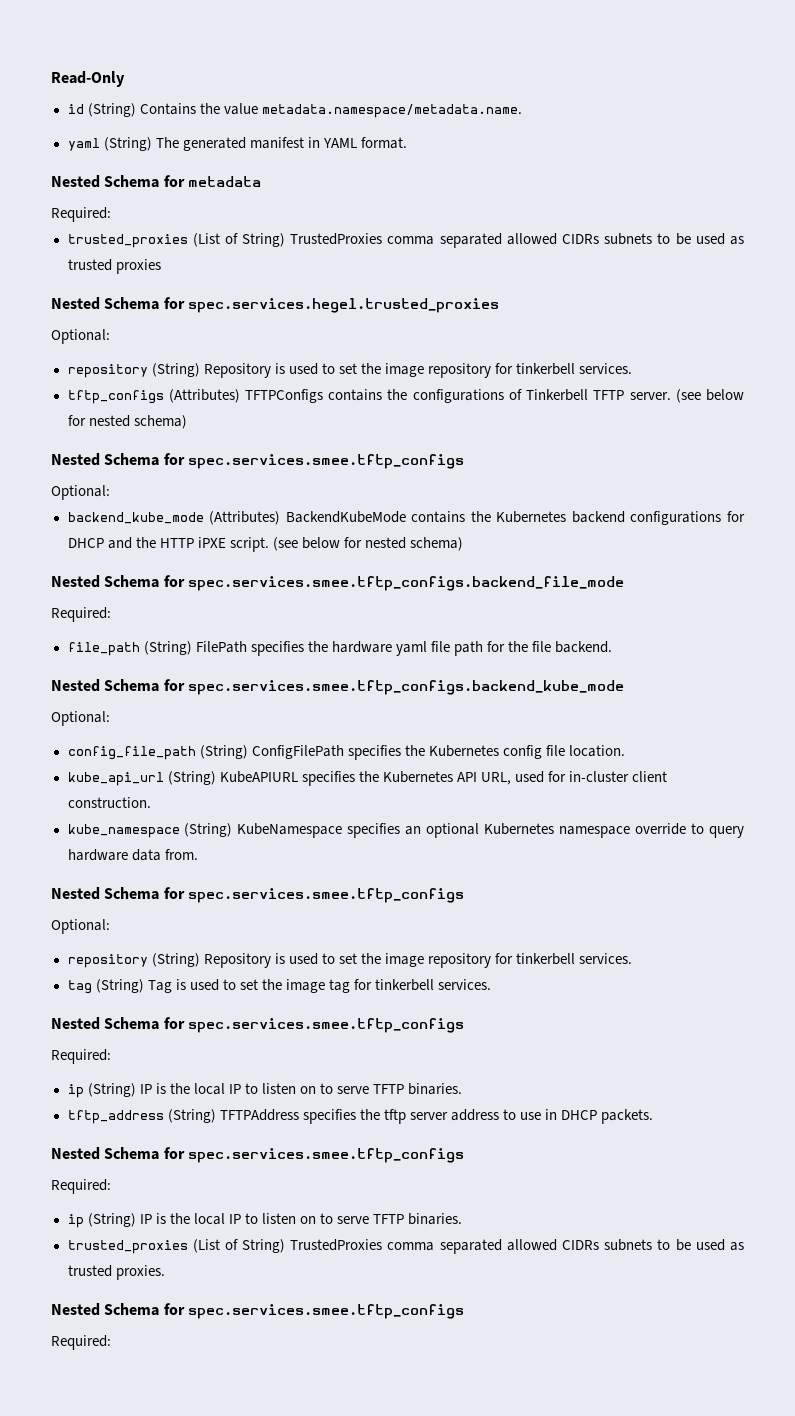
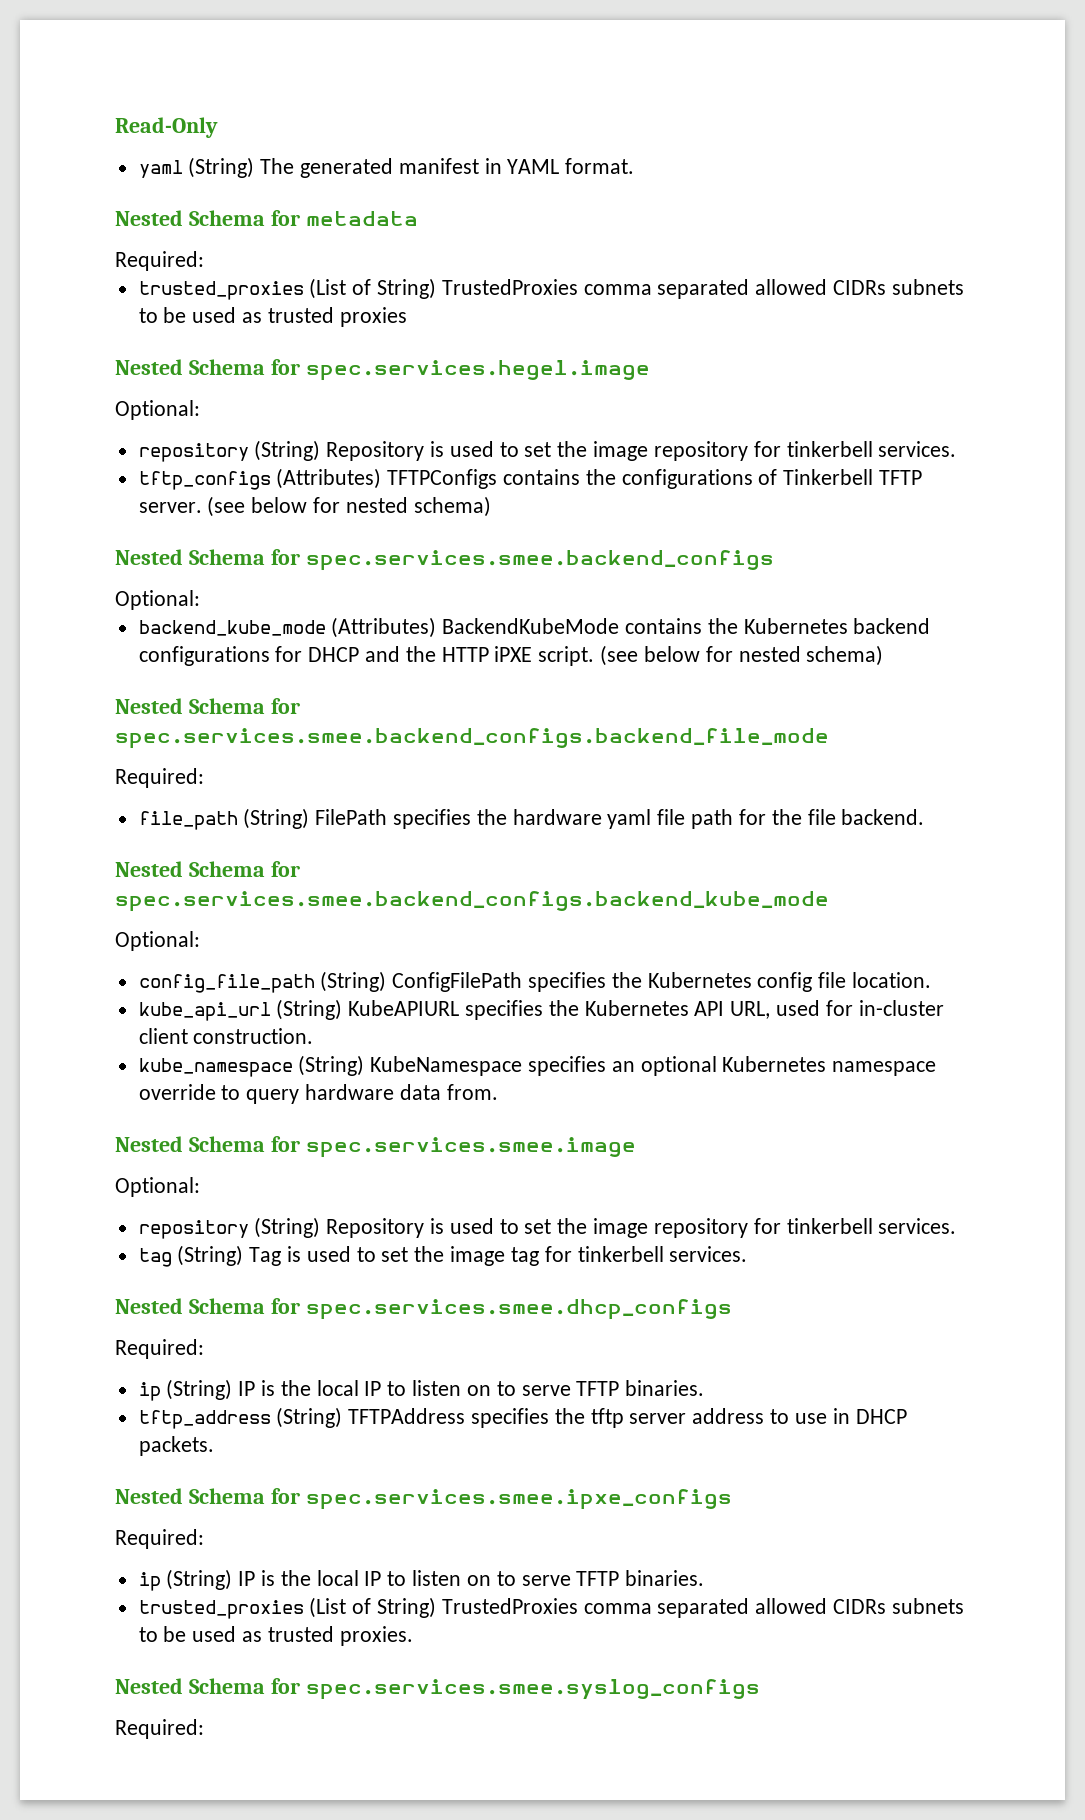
[67,103,522,118] // id (String) Contains the value metadata.namespace/metadata.name. -> (218, 127) none
[187,298,499,313] spec.services.hegel.trusted_proxies -> [305,360,650,381] spec.services.hegel.image
[187,454,464,469] spec.services.smee.tftp_configs -> [305,550,774,571] spec.services.smee.backend_configs
[187,576,624,591] spec.services.smee.tftp_configs.backend_file_mode -> [115,728,829,749] spec.services.smee.backend_configs.backend_file_mode
[187,680,624,695] spec.services.smee.tftp_configs.backend_kube_mode -> [115,891,829,912] spec.services.smee.backend_configs.backend_kube_mode
[187,888,464,903] spec.services.smee.tftp_configs -> [305,1137,636,1158] spec.services.smee.image
[187,1018,464,1033] spec.services.smee.tftp_configs -> [305,1299,732,1320] spec.services.smee.dhcp_configs
[187,1148,464,1163] spec.services.smee.tftp_configs -> [305,1489,732,1510] spec.services.smee.ipxe_configs
[187,1304,464,1319] spec.services.smee.tftp_configs -> [305,1679,760,1700] spec.services.smee.syslog_configs

